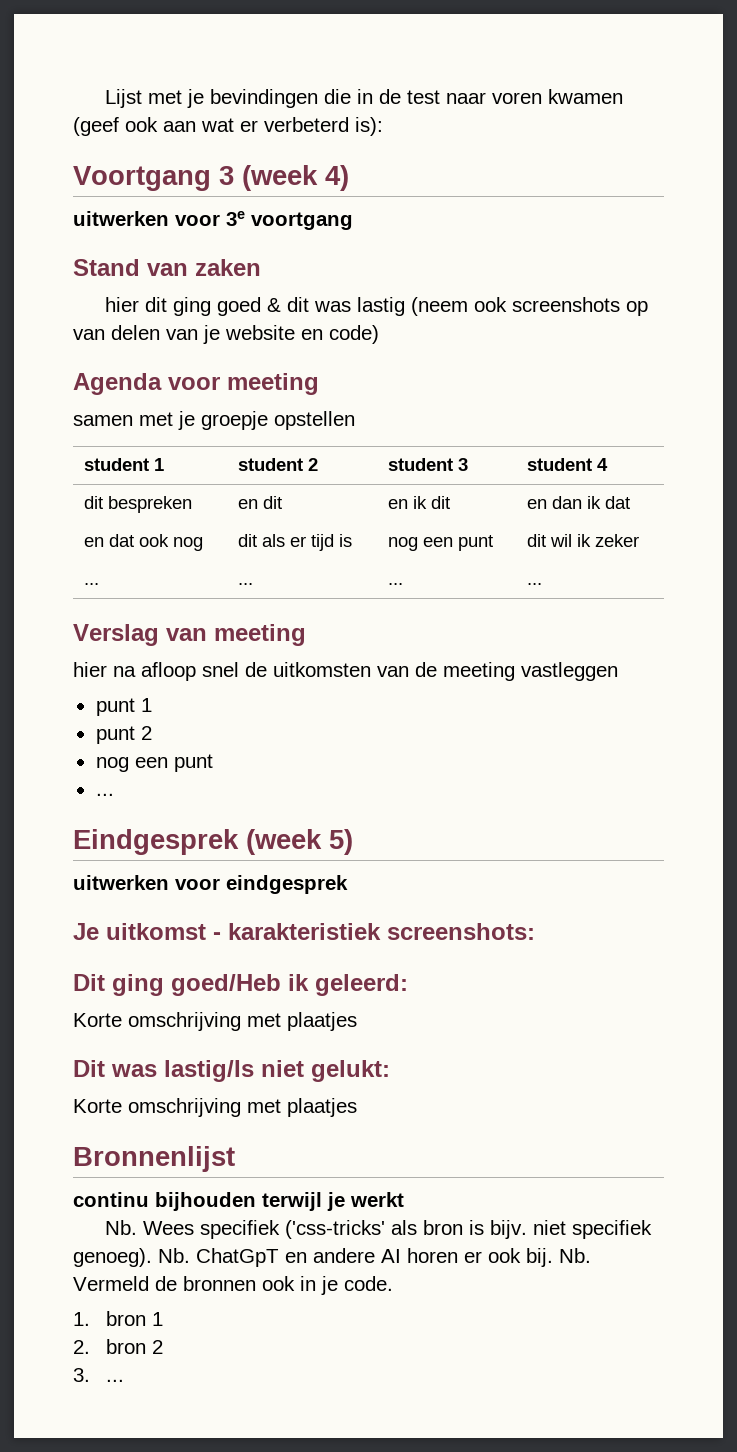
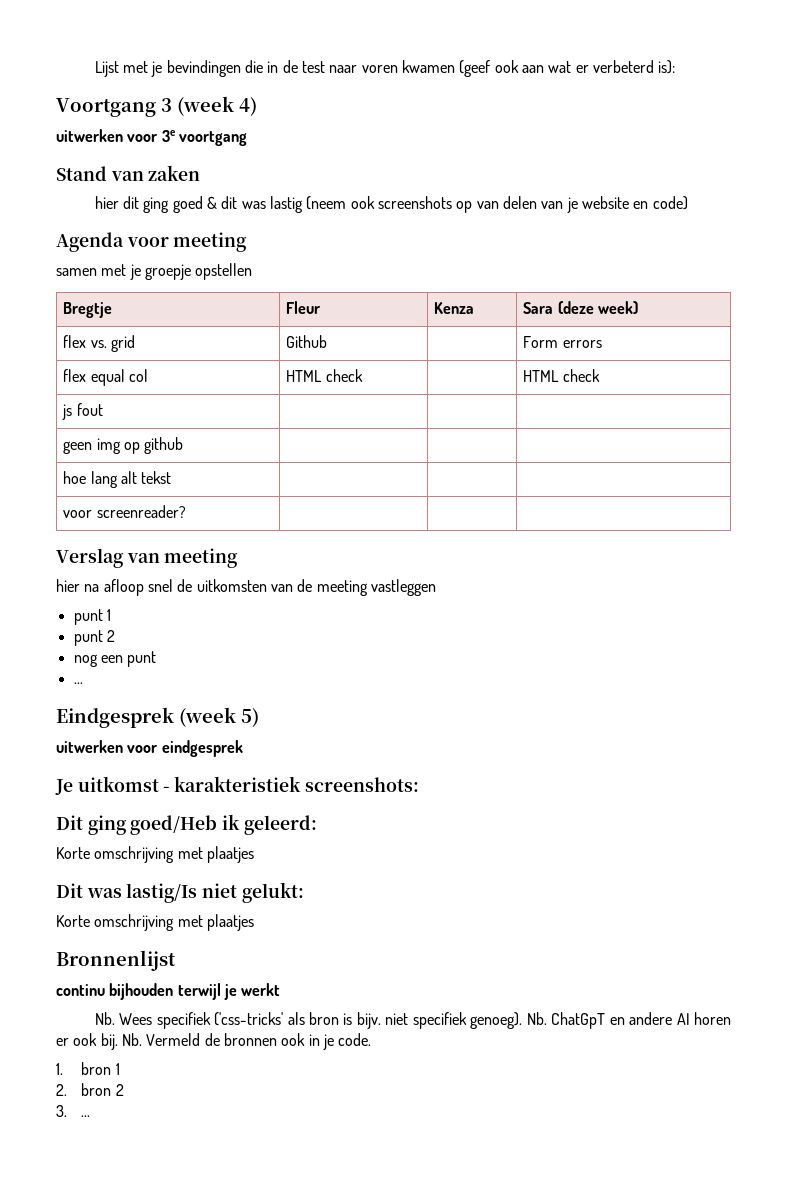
[84,458,165,471] [238,458,319,471] [388,458,469,471] [527,458,609,471] [84,496,193,513] [238,496,283,509] [388,496,451,509] [527,496,631,509] [84,534,204,551] [238,534,353,551] [388,535,494,551] [527,534,640,547] [84,583,100,585] [238,583,254,585] [388,583,404,585] [527,583,543,585] student 1 | student 2 | student 3 | student 4 // dit bespreken | en dit | en ik dit | en dan ik dat // en dat ook nog | dit als er tijd is | nog een punt | dit wil ik zeker // ... | ... | ... | ... -> [63,302,113,318] [286,301,321,314] [434,302,475,314] [523,301,638,314] [63,335,135,352] [286,335,328,348] [523,336,602,348] [63,369,148,386] [286,369,363,382] [523,369,600,382] [62,403,103,420] [63,437,184,454] [63,471,172,488] [63,505,186,518] Bregtje | Fleur | Kenza | Sara (deze week) // flex vs. grid | Github | | Form errors // flex equal col | HTML check | | HTML check // js fout | | | // geen img op github | | | // hoe lang alt tekst | | | // voor screenreader? | | |

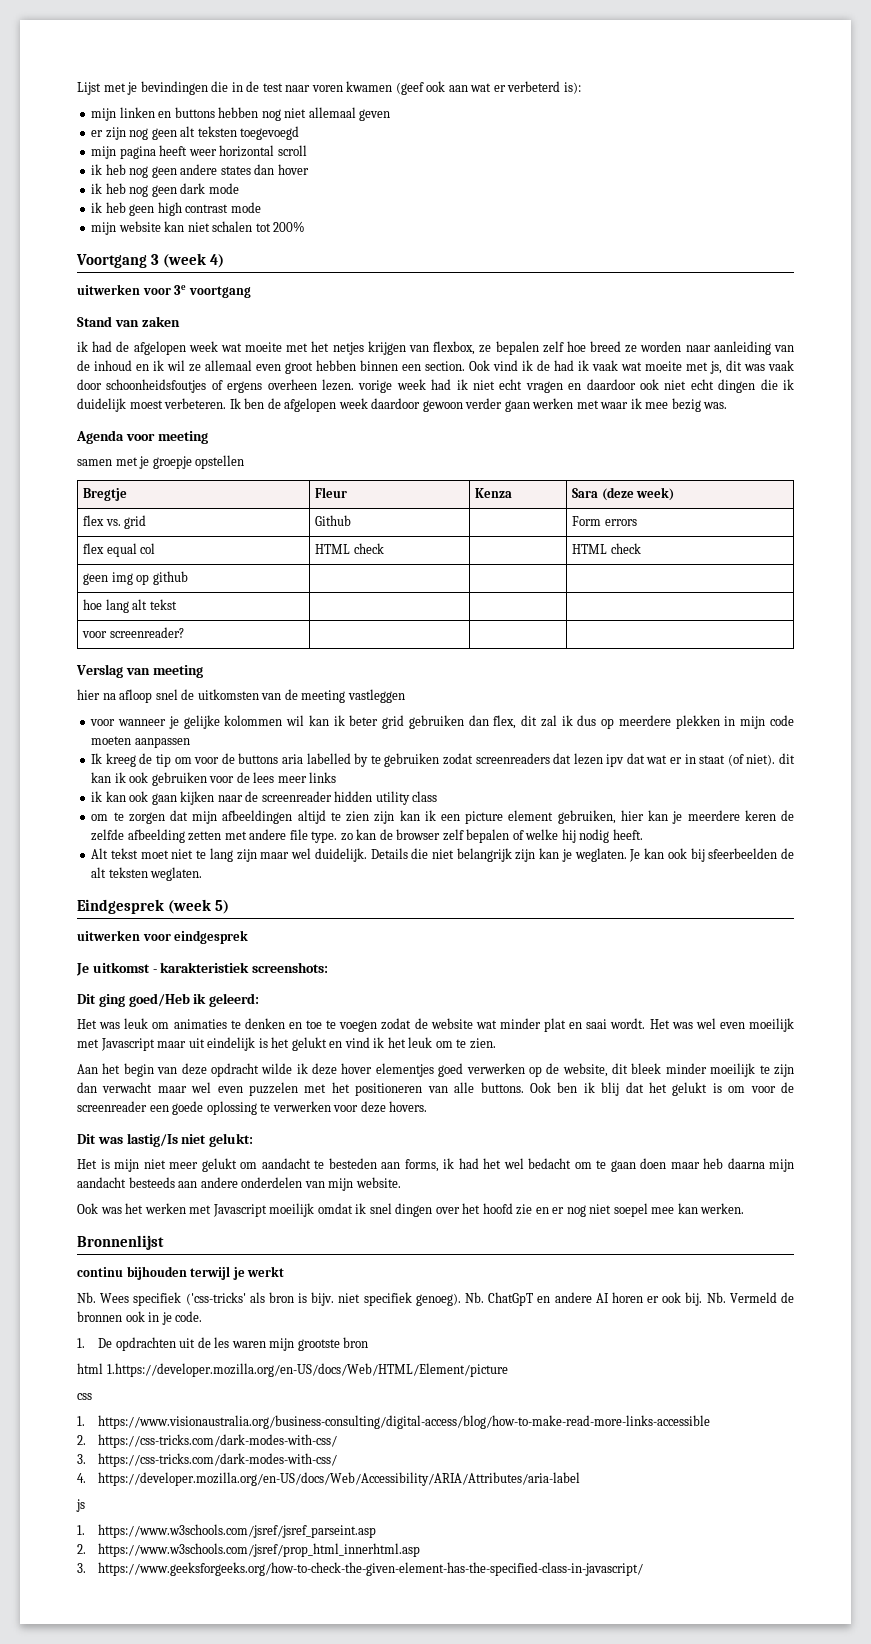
(676, 67) none -> [91,107,391,121] [91,126,300,140] [91,145,307,159] [91,164,309,178] [91,183,239,197] [91,202,261,216] [91,221,306,235] // mijn linken en buttons hebben nog niet allemaal geven // er zijn nog geen alt teksten toegevoegd // mijn pagina heeft weer horizontal scroll // ik heb nog geen andere states dan hover // ik heb nog geen dark mode // ik heb geen high contrast mode // mijn website kan niet schalen tot 200%
[94,196,688,213] hier dit ging goed & dit was lastig (neem ook screenshots op van delen van je website en code) -> [77,341,794,355] [77,360,794,374] [77,379,794,393] [77,398,728,412] ik had de afgelopen week wat moeite met het netjes krijgen van flexbox, ze bepalen zelf hoe breed ze worden naar aanleiding van de inhoud en ik wil ze allemaal even groot hebben binnen een section. Ook vind ik de had ik vaak wat moeite met js, dit was vaak door schoonheidsfoutjes of ergens overheen lezen. vorige week had ik niet echt vragen en daardoor ook niet echt dingen die ik duidelijk moest verbeteren. Ik ben de afgelopen week daardoor gewoon verder gaan werken met waar ik mee bezig was.
[62,403,103,420] // js fout | | | -> (641, 548) none
[73,609,111,625] [73,630,115,646] [73,651,157,667] [73,682,83,684] punt 1 // punt 2 // nog een punt // ... -> [90,715,794,729] [91,736,190,748] [91,753,795,767] [91,772,337,786] [91,791,438,805] [91,810,795,824] [91,829,643,843] [91,848,794,862] [91,867,203,881] voor wanneer je gelijke kolommen wil kan ik beter grid gebruiken dan flex, dit zal ik dus op meerdere plekken in mijn code moeten aanpassen // Ik kreeg de tip om voor de buttons aria labelled by te gebruiken zodat screenreaders dat lezen ipv dat wat er in staat (of niet). dit kan ik ook gebruiken voor de lees meer links // ik kan ook gaan kijken naar de screenreader hidden utility class // om te zorgen dat mijn afbeeldingen altijd te zien zijn kan ik een picture element gebruiken, hier kan je meerdere keren de zelfde afbeelding zetten met andere file type. zo kan de browser zelf bepalen of welke hij nodig heeft. // Alt tekst moet niet te lang zijn maar wel duidelijk. Details die niet belangrijk zijn kan je weglaten. Je kan ook bij sfeerbeelden de alt teksten weglaten.
[56,846,254,863] Korte omschrijving met plaatjes -> [77,1018,794,1032] [77,1037,496,1051] [77,1063,795,1077] [77,1082,794,1096] [77,1101,428,1115] Het was leuk om animaties te denken en toe te voegen zodat de website wat minder plat en saai wordt. Het was wel even moeilijk met Javascript maar uit eindelijk is het gelukt en vind ik het leuk om te zien. // Aan het begin van deze opdracht wilde ik deze hover elementjes goed verwerken op de website, dit bleek minder moeilijk te zijn dan verwacht maar wel even puzzelen met het positioneren van alle buttons. Ook ben ik blij dat het gelukt is om voor de screenreader een goede oplossing te verwerken voor deze hovers.
[56,914,254,931] Korte omschrijving met plaatjes -> [77,1158,794,1172] [77,1177,401,1191] [77,1203,745,1217] Het is mijn niet meer gelukt om aandacht te besteden aan forms, ik had het wel bedacht om te gaan doen maar heb daarna mijn aandacht besteeds aan andere onderdelen van mijn website. // Ook was het werken met Javascript moeilijk omdat ik snel dingen over het hoofd zie en er nog niet soepel mee kan werken.
[81,1062,120,1075] [56,1083,124,1096] [56,1105,91,1117] bron 1 // 2. bron 2 // 3. ... -> [98,1337,369,1351] [77,1363,508,1377] [77,1393,92,1400] [77,1415,711,1429] [77,1434,338,1448] [77,1453,338,1467] [77,1472,581,1486] [76,1499,85,1512] [77,1524,377,1538] [77,1543,421,1557] [77,1562,644,1576] De opdrachten uit de les waren mijn grootste bron // html 1.https://developer.mozilla.org/en-US/docs/Web/HTML/Element/picture // css // 1. https://www.visionaustralia.org/business-consulting/digital-access/blog/how-to-make-read-more-links-accessible // 2. https://css-tricks.com/dark-modes-with-css/ // 3. https://css-tricks.com/dark-modes-with-css/ // 4. https://developer.mozilla.org/en-US/docs/Web/Accessibility/ARIA/Attributes/aria-label // js // 1. https://www.w3schools.com/jsref/jsref_parseint.asp // 2. https://www.w3schools.com/jsref/prop_html_innerhtml.asp // 3. https://www.geeksforgeeks.org/how-to-check-the-given-element-has-the-specified-class-in-javascript/

